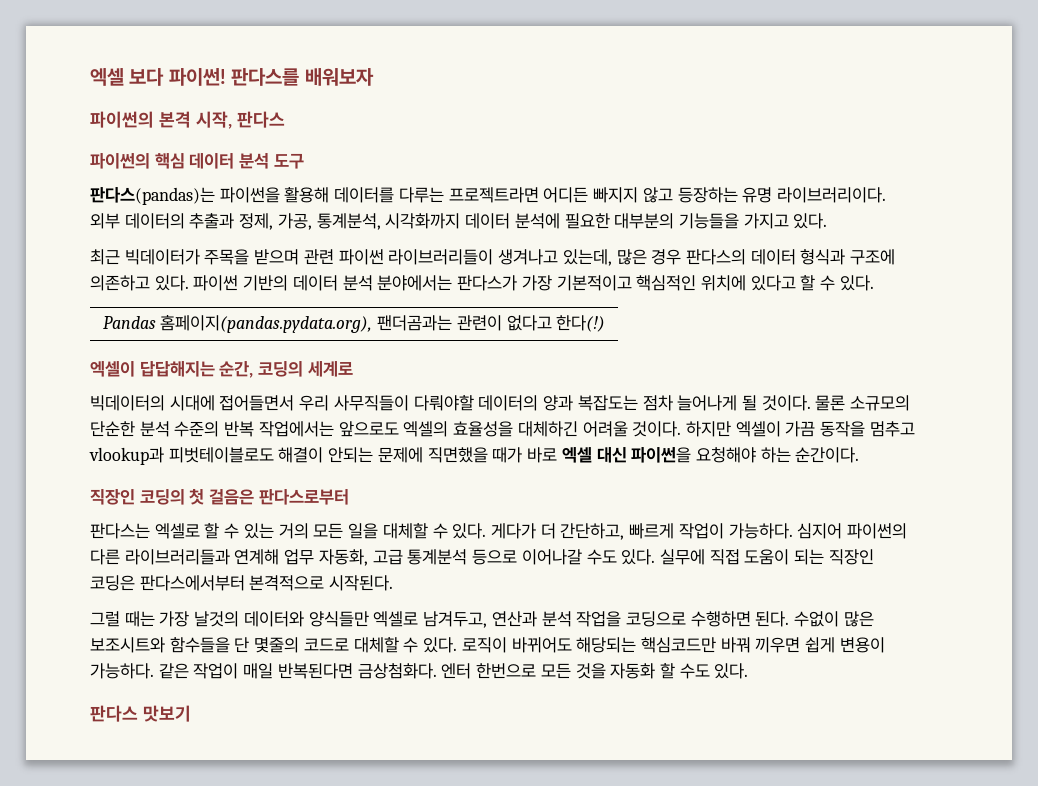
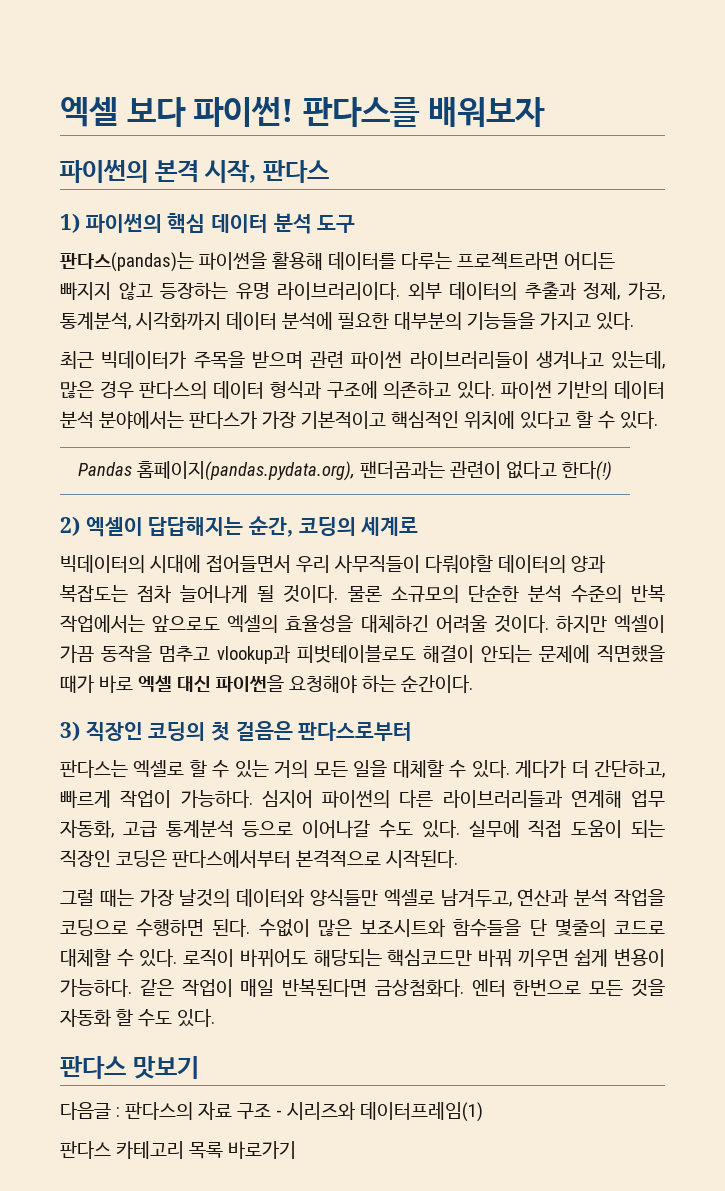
(285, 119) none -> [60,213,80,233] 1)
(606, 323) none -> [60,516,80,536] 2)
(860, 455) none -> [60,721,80,741] 3)
(191, 713) none -> [60,1102,483,1122] [60,1141,296,1159] // 다음글 : 판다스의 자료 구조 - 시리즈와 데이터프레임(1) // 판다스 카테고리 목록 바로가기

